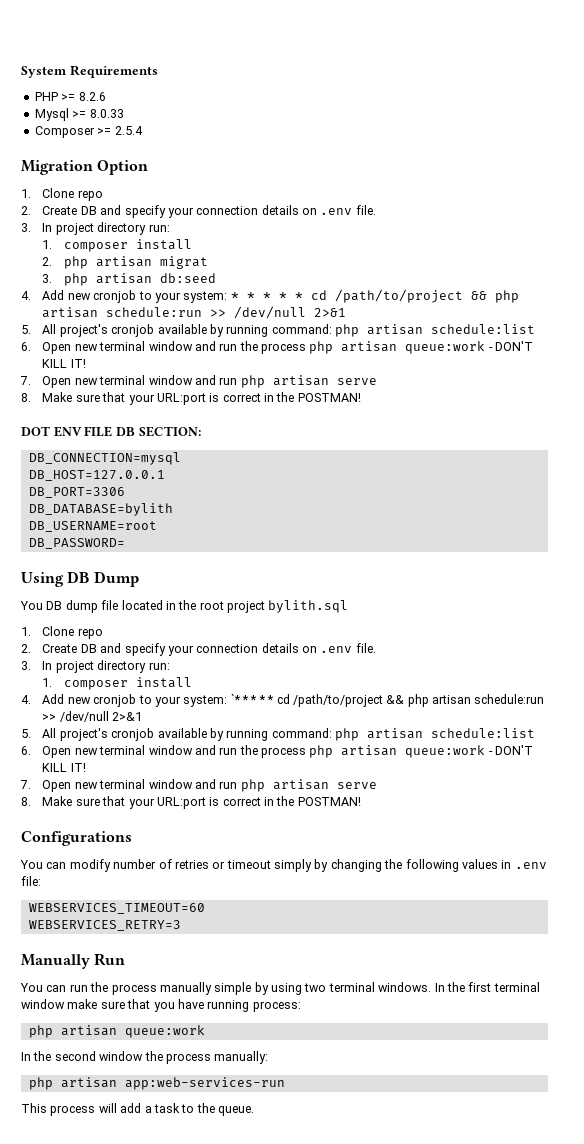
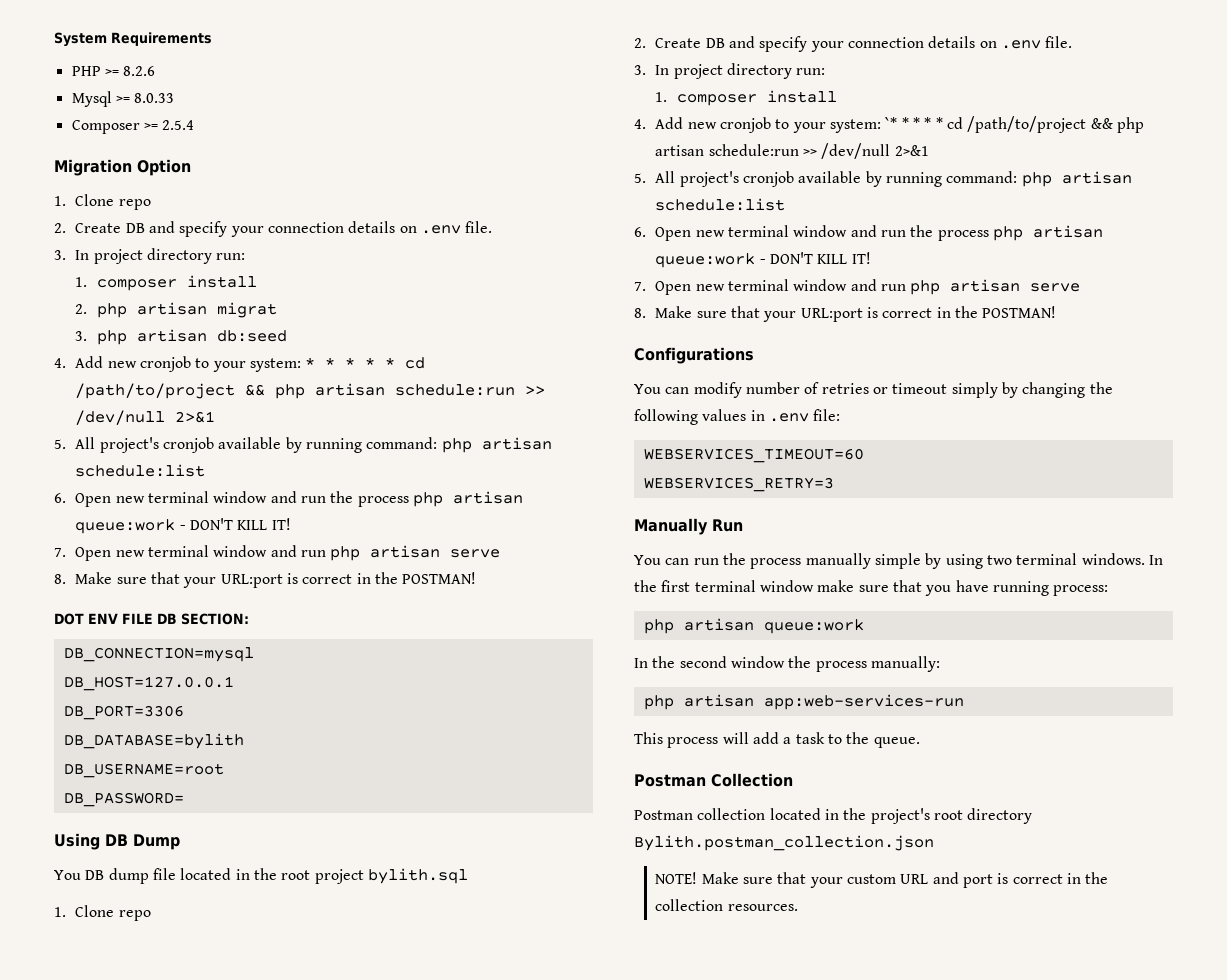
(254, 1111) none -> [634,773,793,787] [634,808,1033,824] [634,835,934,851] [655,872,1109,888] [655,899,798,911] // Postman Collection // Postman collection located in the project's root directory Bylith.postman_collection.json // NOTE! Make sure that your custom URL and port is correct in the collection resources.

